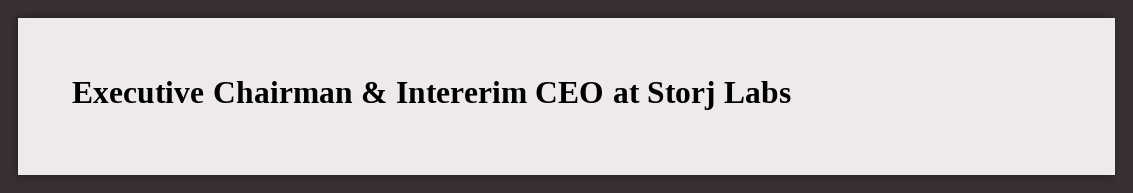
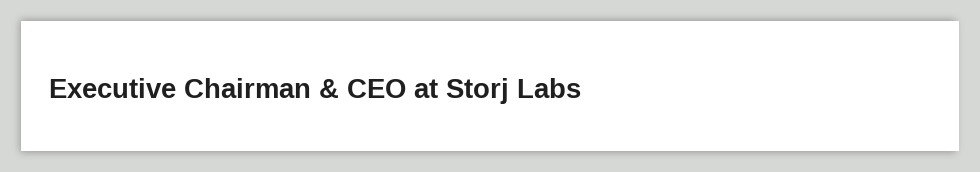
[395,81,527,103] Intererim -> (339, 88) none

